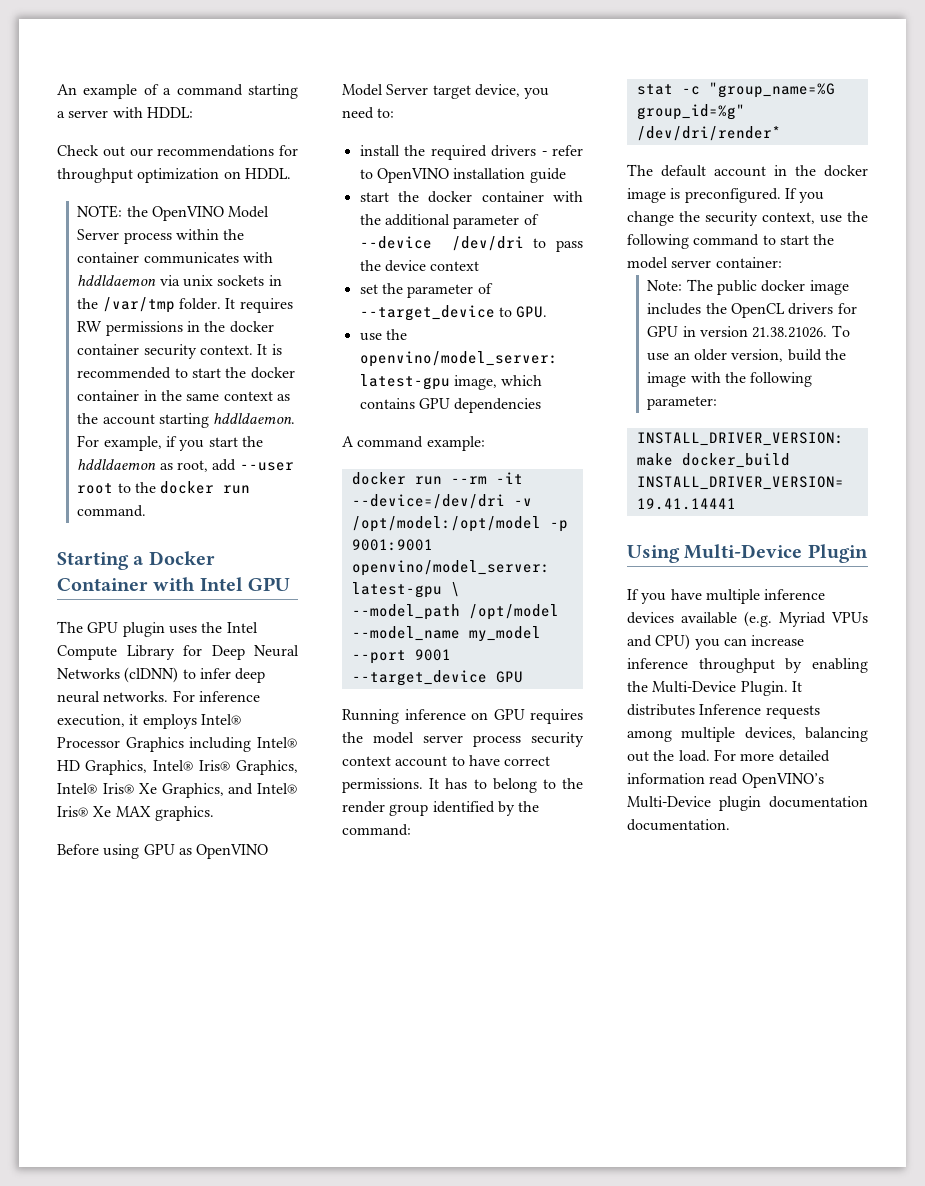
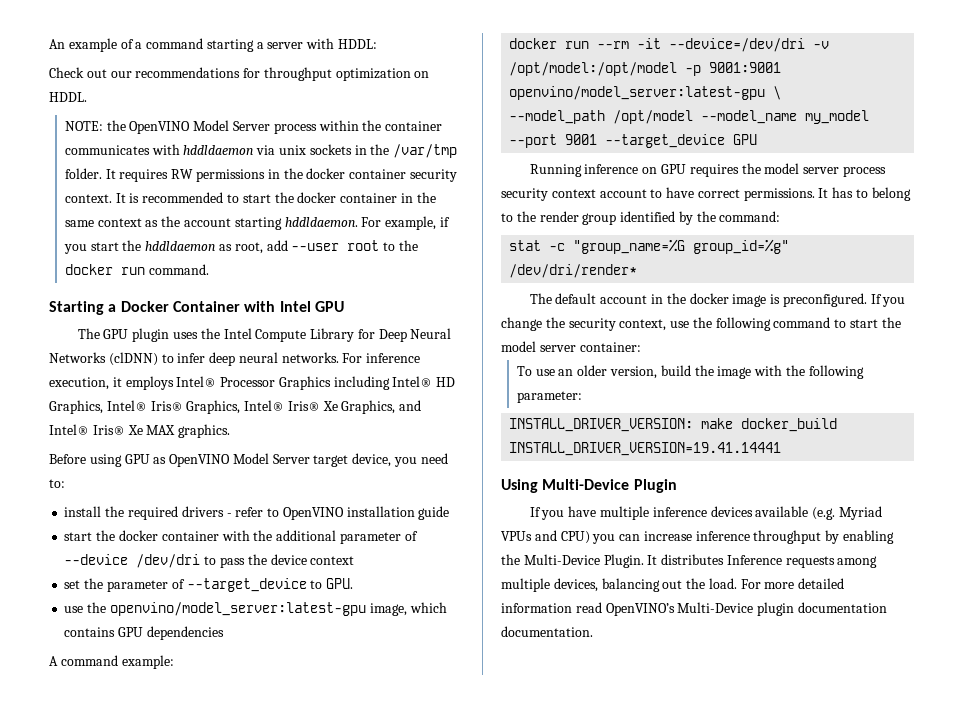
[647,279,849,295] [647,303,857,318] [647,326,828,338] Note: The public docker image includes the OpenCL drivers for GPU in version 21.38.21026. -> (641, 347) none

